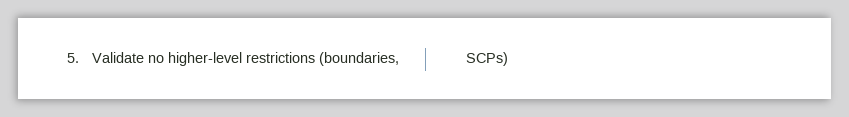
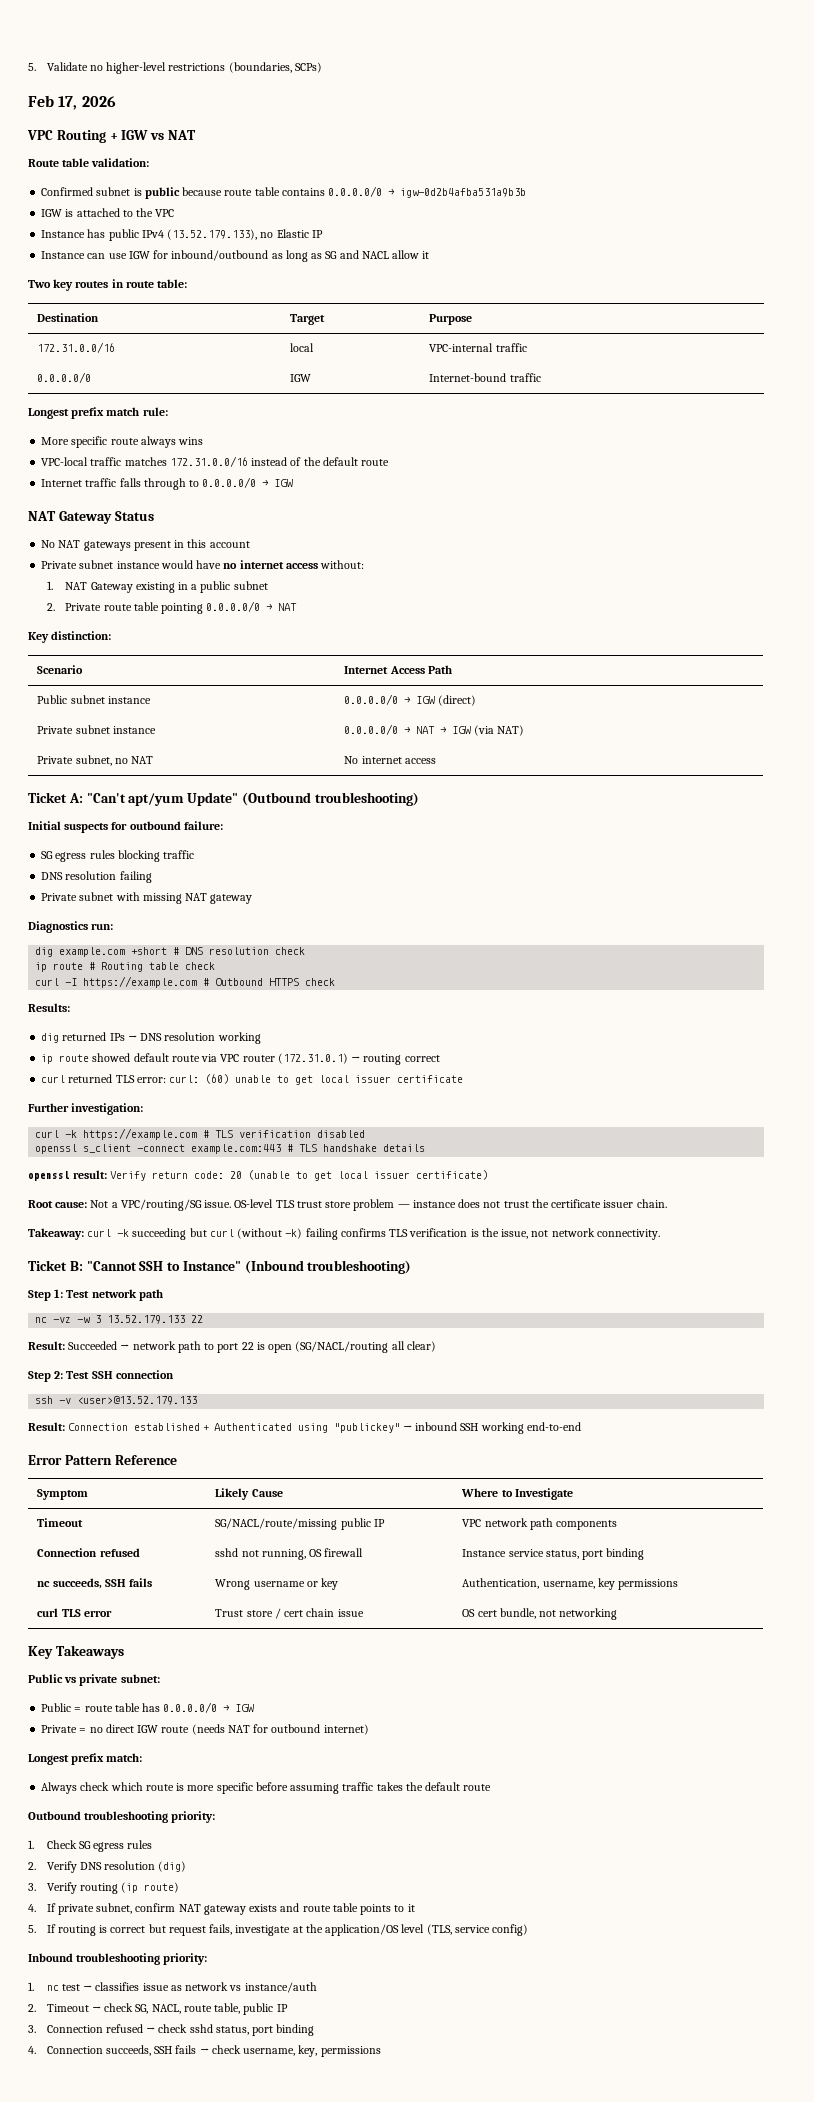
(508, 59) none -> [28,95,116,110] [27,130,196,143] [28,158,150,167] [41,186,527,199] [41,208,175,217] [41,229,323,241] [41,250,430,262] [28,279,188,291] [37,313,100,322] [290,314,326,325] [429,314,473,325] [37,342,116,353] [290,343,315,352] [429,343,527,352] [37,372,92,383] [290,374,312,382] [429,373,541,382] [28,407,168,419] [41,436,204,448] [41,456,390,467] [41,477,294,490] [28,511,154,524] [41,539,250,551] [41,560,365,569] [46,581,268,593] [46,601,298,614] [28,631,112,643] [37,665,84,674] [344,665,452,674] [37,695,151,704] [344,694,476,706] [37,725,156,734] [344,724,524,736] [37,755,154,766] [344,756,436,764] [28,792,419,806] [28,821,223,833] [41,850,195,862] [41,871,152,883] [41,892,253,904] [28,921,114,933] [35,947,306,957] [35,962,216,972] [35,976,336,988] [28,1003,70,1012] [41,1032,261,1044] [41,1053,440,1065] [41,1074,464,1085] [28,1103,144,1115] [35,1128,366,1140] [35,1144,426,1154] [28,1170,489,1181] [28,1199,667,1211] [28,1228,660,1240] [28,1260,412,1274] [28,1289,163,1301] [35,1315,204,1324] [28,1341,436,1353] [28,1370,174,1382] [35,1396,198,1405] [28,1422,581,1434] [28,1455,177,1465] [37,1489,89,1500] [215,1488,283,1500] [461,1488,573,1500] [37,1518,84,1527] [215,1518,385,1530] [462,1518,618,1530] [37,1548,140,1557] [215,1548,364,1560] [462,1548,645,1560] [37,1578,153,1589] [215,1578,339,1590] [462,1578,679,1590] [37,1608,112,1617] [215,1608,364,1619] [462,1608,618,1620] [28,1645,124,1659] [28,1674,160,1686] [41,1702,255,1713] [41,1724,369,1735] [28,1753,143,1765] [41,1782,492,1794] [28,1811,216,1823] [28,1840,153,1852] [28,1861,187,1873] [28,1882,180,1894] [28,1903,415,1915] [28,1924,528,1936] [28,1953,208,1965] [28,1982,317,1993] [28,2003,288,2015] [28,2024,315,2036] [28,2045,381,2057] // Feb 17, 2026 // VPC Routing + IGW vs NAT // Route table validation: // Confirmed subnet is public because route table contains 0.0.0.0/0 → igw-0d2b4afba531a9b3b // IGW is attached to the VPC // Instance has public IPv4 (13.52.179.133), no Elastic IP // Instance can use IGW for inbound/outbound as long as SG and NACL allow it // Two key routes in route table: // Destination | Target | Purpose // 172.31.0.0/16 | local | VPC-internal traffic // 0.0.0.0/0 | IGW | Internet-bound traffic // Longest prefix match rule: // More specific route always wins // VPC-local traffic matches 172.31.0.0/16 instead of the default route // Internet traffic falls through to 0.0.0.0/0 → IGW // NAT Gateway Status // No NAT gateways present in this account // Private subnet instance would have no internet access without: // 1. NAT Gateway existing in a public subnet // 2. Private route table pointing 0.0.0.0/0 → NAT // Key distinction: // Scenario | Internet Access Path // Public subnet instance | 0.0.0.0/0 → IGW (direct) // Private subnet instance | 0.0.0.0/0 → NAT → IGW (via NAT) // Private subnet, no NAT | No internet access // Ticket A: "Can't apt/yum Update" (Outbound troubleshooting) // Initial suspects for outbound failure: // SG egress rules blocking traffic // DNS resolution failing // Private subnet with missing NAT gateway // Diagnostics run: // dig example.com +short # DNS resolution check // ip route # Routing table check // curl -I https://example.com # Outbound HTTPS check // Results: // dig returned IPs → DNS resolution working // ip route showed default route via VPC router (172.31.0.1) → routing correct // curl returned TLS error: curl: (60) unable to get local issuer certificate // Further investigation: // curl -k https://example.com # TLS verification disabled // openssl s_client -connect example.com:443 # TLS handshake details // openssl result: Verify return code: 20 (unable to get local issuer certificate) // Root cause: Not a VPC/routing/SG issue. OS-level TLS trust store problem — instance does not trust the certificate issuer chain. // Takeaway: curl -k succeeding but curl (without -k) failing confirms TLS verification is the issue, not network connectivity. // Ticket B: "Cannot SSH to Instance" (Inbound troubleshooting) // Step 1: Test network path // nc -vz -w 3 13.52.179.133 22 // Result: Succeeded → network path to port 22 is open (SG/NACL/routing all clear) // Step 2: Test SSH connection // ssh -v <user>@13.52.179.133 // Result: Connection established + Authenticated using "publickey" → inbound SSH working end-to-end // Error Pattern Reference // Symptom | Likely Cause | Where to Investigate // Timeout | SG/NACL/route/missing public IP | VPC network path components // Connection refused | sshd not running, OS firewall | Instance service status, port binding // nc succeeds, SSH fails | Wrong username or key | Authentication, username, key permissions // curl TLS error | Trust store / cert chain issue | OS cert bundle, not networking // Key Takeaways // Public vs private subnet: // Public = route table has 0.0.0.0/0 → IGW // Private = no direct IGW route (needs NAT for outbound internet) // Longest prefix match: // Always check which route is more specific before assuming traffic takes the default route // Outbound troubleshooting priority: // 1. Check SG egress rules // 2. Verify DNS resolution (dig) // 3. Verify routing (ip route) // 4. If private subnet, confirm NAT gateway exists and route table points to it // 5. If routing is correct but request fails, investigate at the application/OS level (TLS, service config) // Inbound troubleshooting priority: // 1. nc test → classifies issue as network vs instance/auth // 2. Timeout → check SG, NACL, route table, public IP // 3. Connection refused → check sshd status, port binding // 4. Connection succeeds, SSH fails → check username, key, permissions

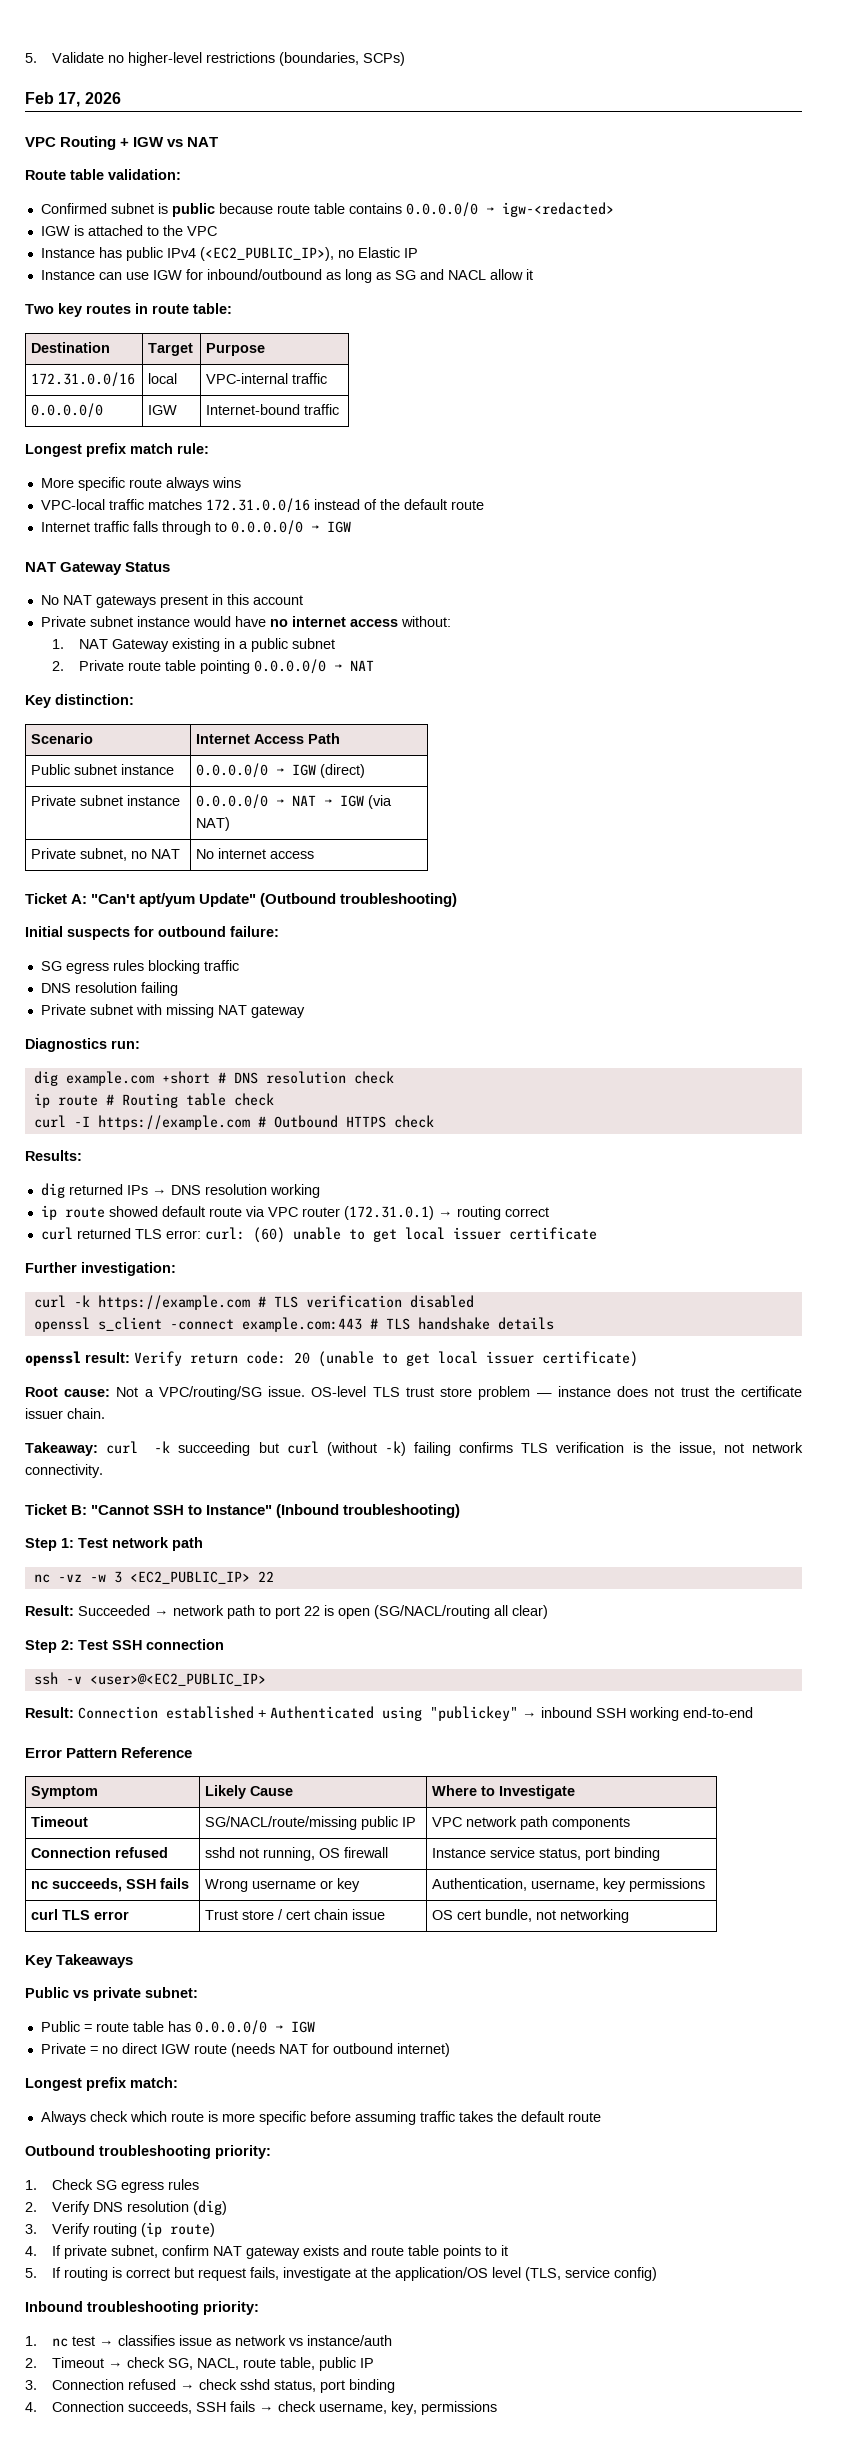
[400,188,527,198] igw-0d2b4afba531a9b3b -> [501,202,614,217] igw-<redacted>
[167,229,258,240] (13.52.179.133), -> [199,247,334,261] (<EC2_PUBLIC_IP>),
[107,1315,186,1324] 13.52.179.133 -> [129,1571,250,1584] <EC2_PUBLIC_IP>
[77,1396,198,1405] <user>@13.52.179.133 -> [89,1673,266,1686] <user>@<EC2_PUBLIC_IP>

